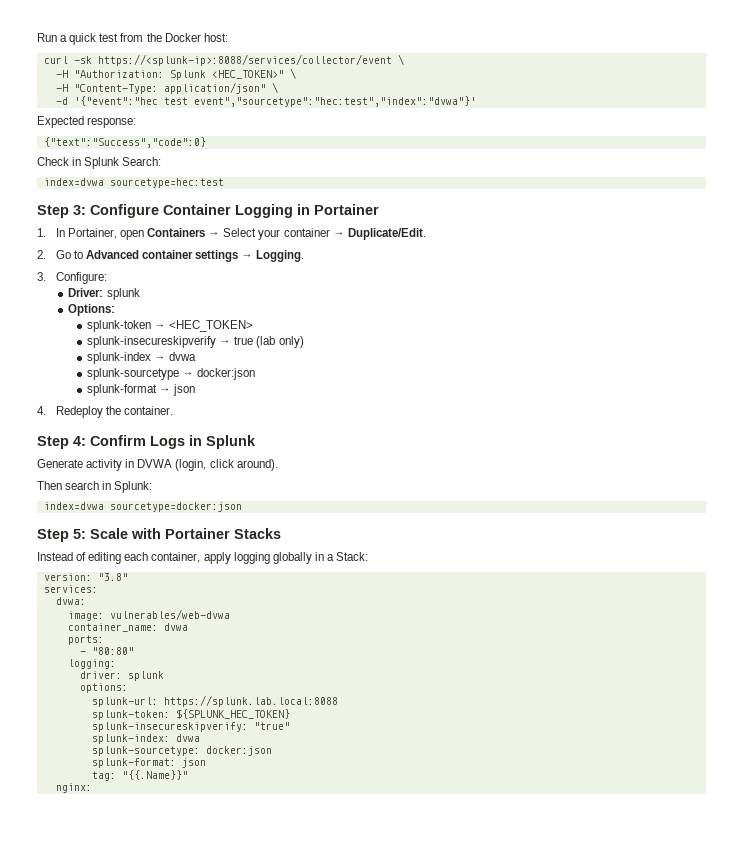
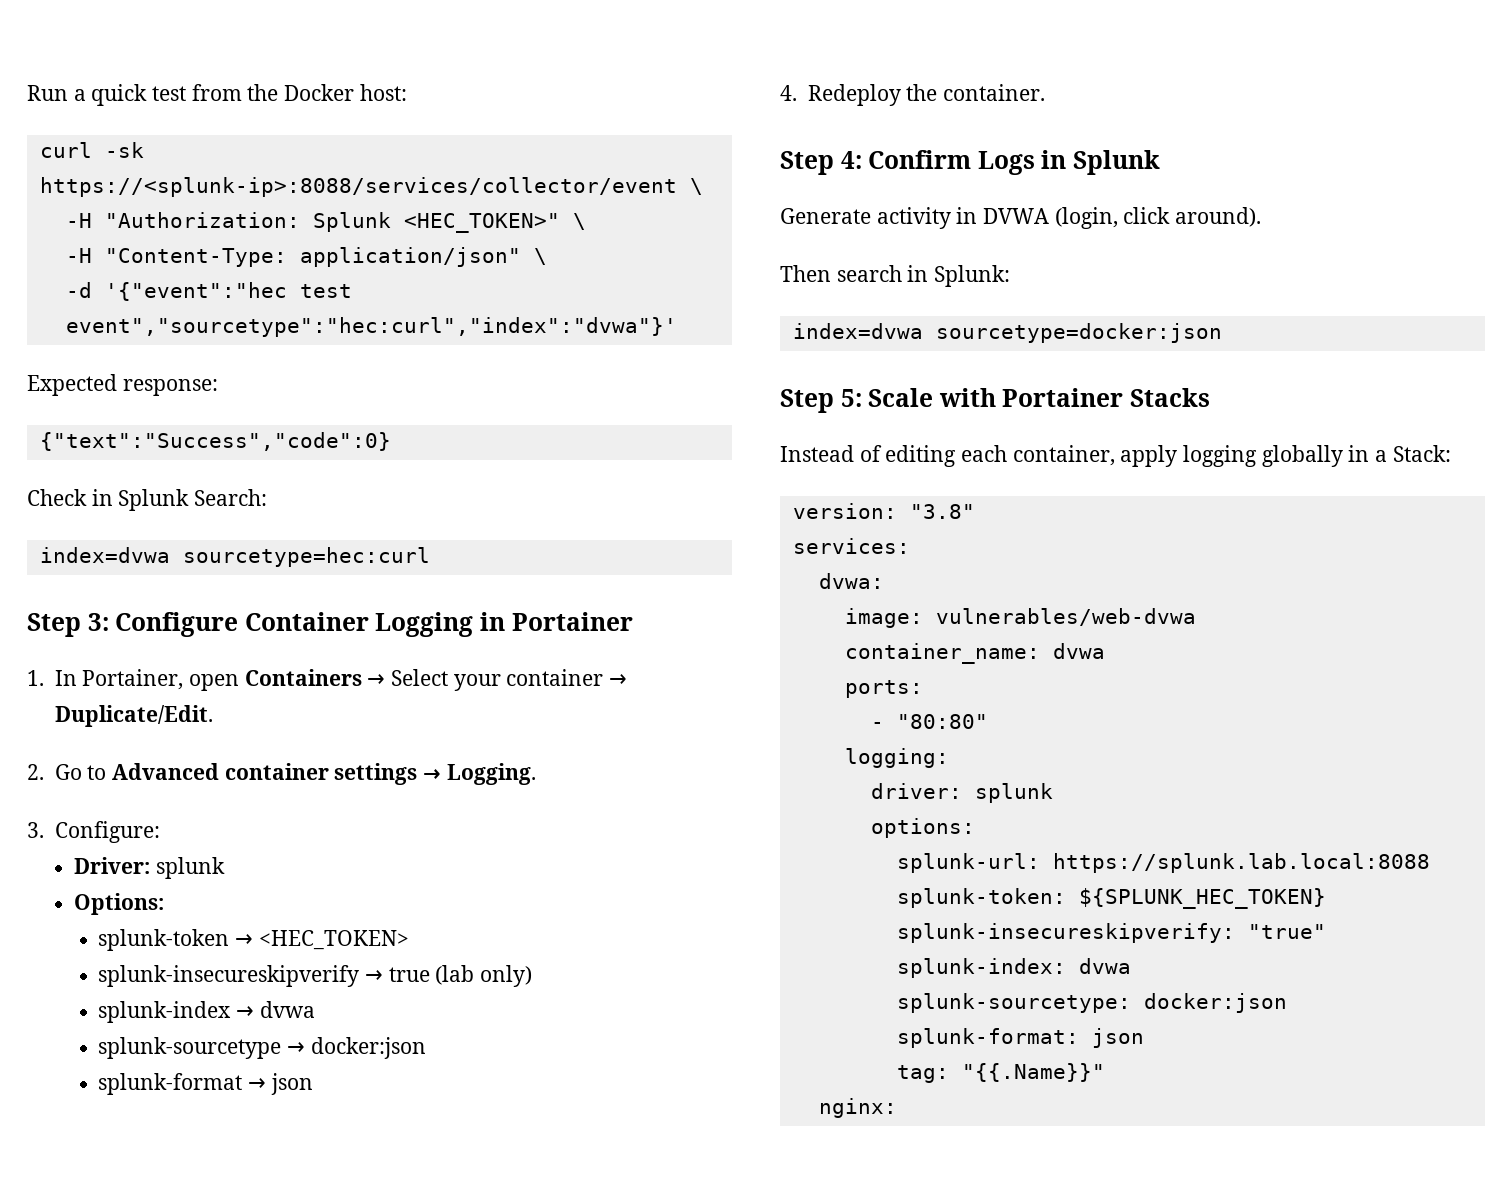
[193,96,476,107] event","sourcetype":"hec:test","index":"dvwa"}' -> [65,317,677,337] event","sourcetype":"hec:curl","index":"dvwa"}'
[109,178,224,188] sourcetype=hec:test -> [182,547,430,567] sourcetype=hec:curl

